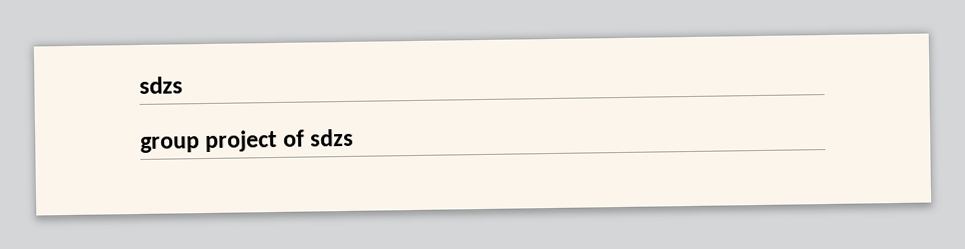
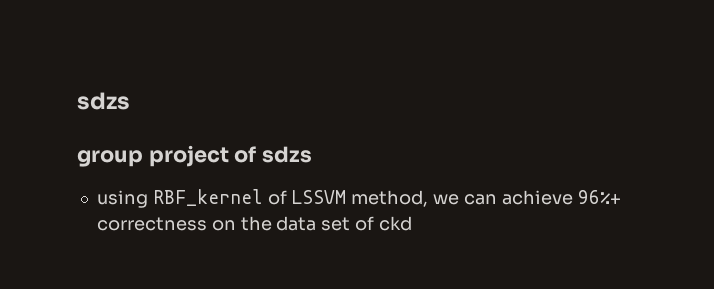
(355, 137) none -> [96,189,621,208] [96,216,412,231] // using RBF_kernel of LSSVM method, we can achieve 96%+ correctness on the data set of ckd

